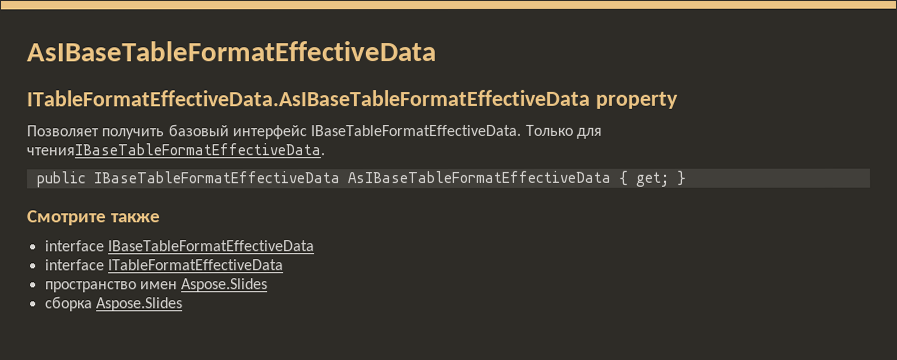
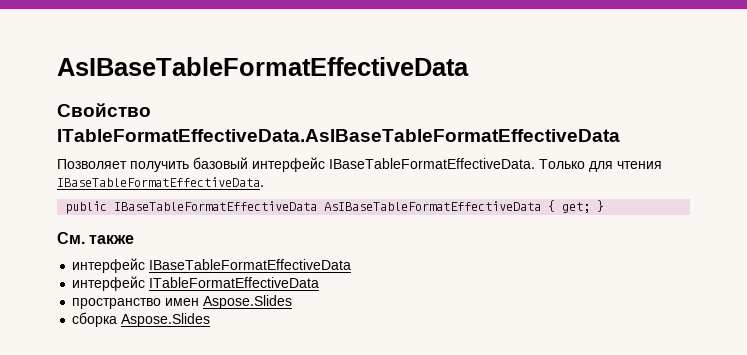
(436, 51) none -> [57,103,151,117] Свойство
[594,91,678,109] property -> (620, 135) none
[26,143,325,156] чтенияIBaseTableFormatEffectiveData. -> [617,161,662,169] [57,177,264,187] чтения IBaseTableFormatEffectiveData.
[27,210,107,226] Смотрите -> [57,232,85,244] См.
[44,240,105,252] interface -> [72,258,146,273] интерфейс
[44,259,105,271] interface -> [72,276,146,291] интерфейс

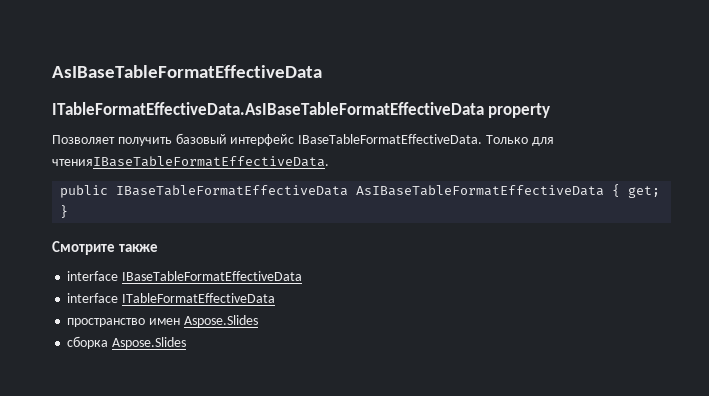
[57,103,151,117] Свойство -> (322, 71) none
(620, 135) none -> [488,103,551,118] property
[617,161,662,169] [57,177,264,187] чтения IBaseTableFormatEffectiveData. -> [52,156,329,167] чтенияIBaseTableFormatEffectiveData.
[57,232,85,244] См. -> [52,241,115,255] Смотрите
[72,258,146,273] интерфейс -> [67,271,119,281] interface
[72,276,146,291] интерфейс -> [67,293,119,303] interface

